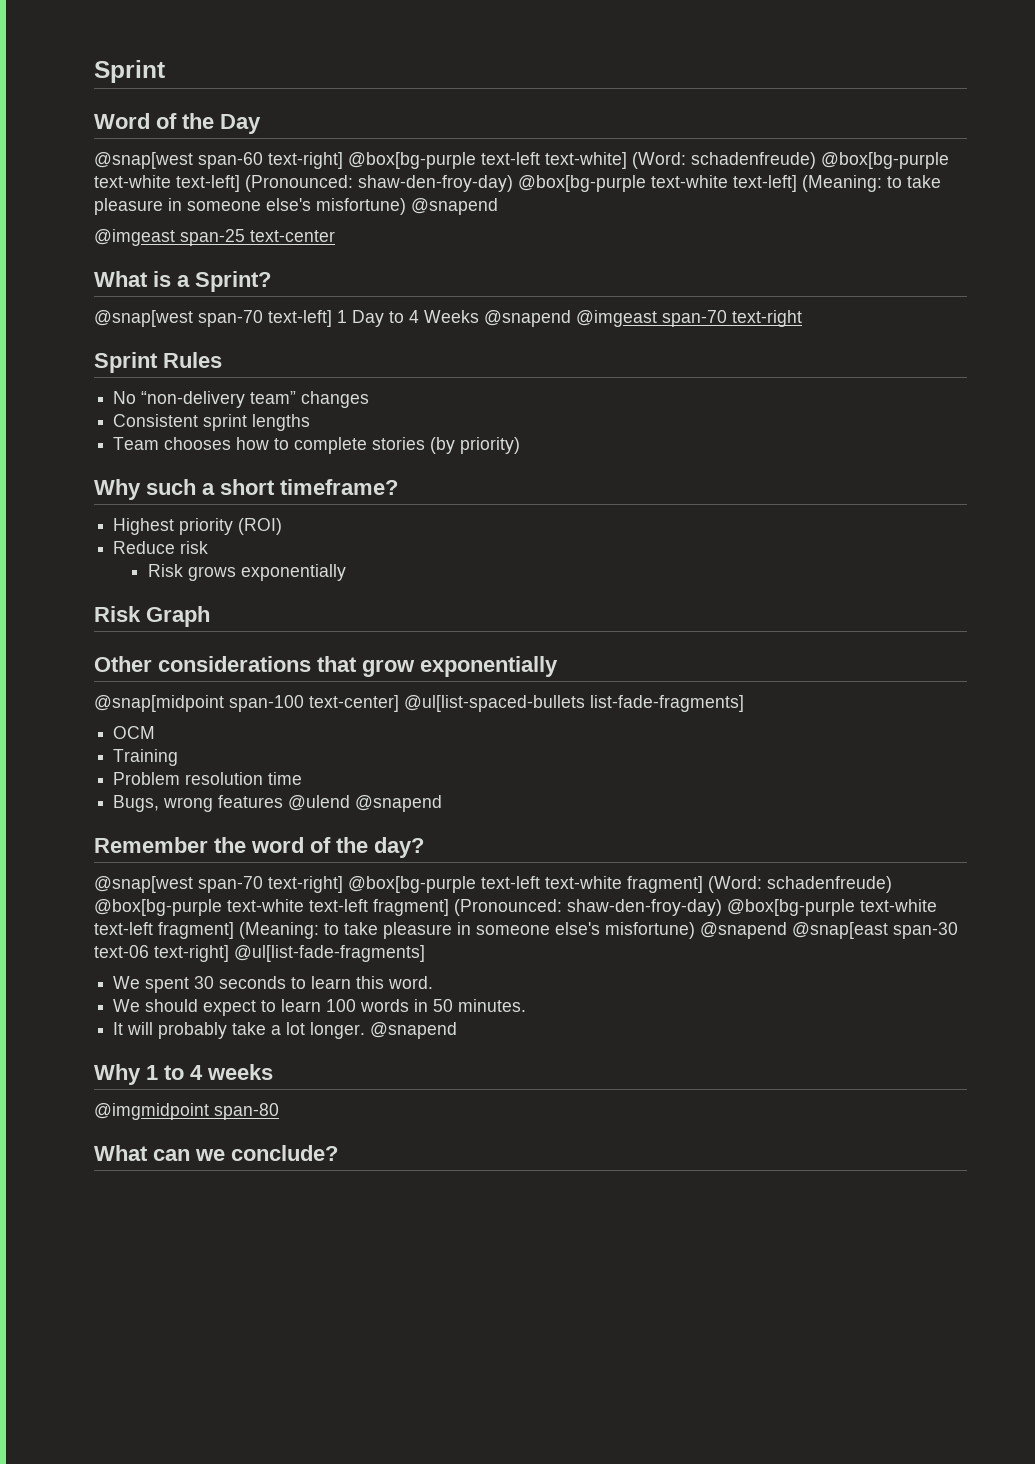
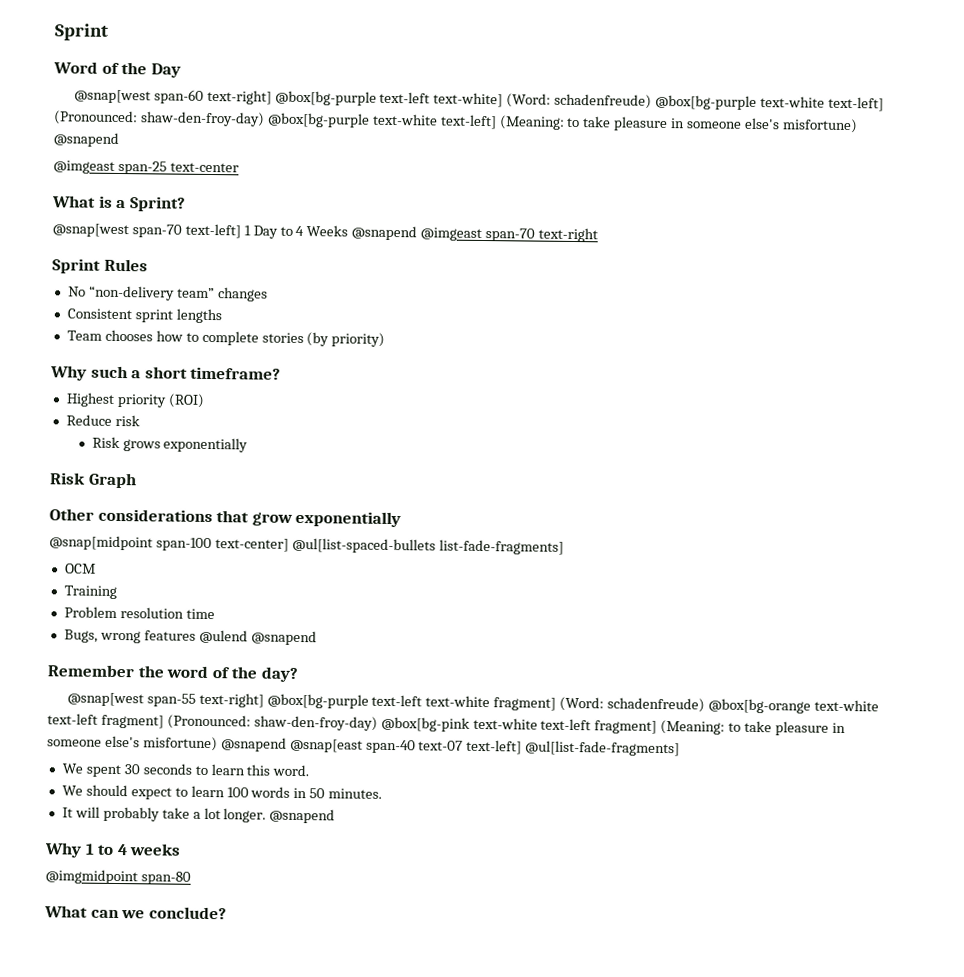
[198,876,263,893] span-70 -> [146,693,196,707] span-55
[94,899,222,916] @box[bg-purple -> [708,698,812,714] @box[bg-orange
[727,899,855,916] @box[bg-purple -> [380,716,470,732] @box[bg-pink
[893,922,958,939] [94,945,229,962] span-30 text-06 text-right] -> [365,739,523,755] span-40 text-07 text-left]

